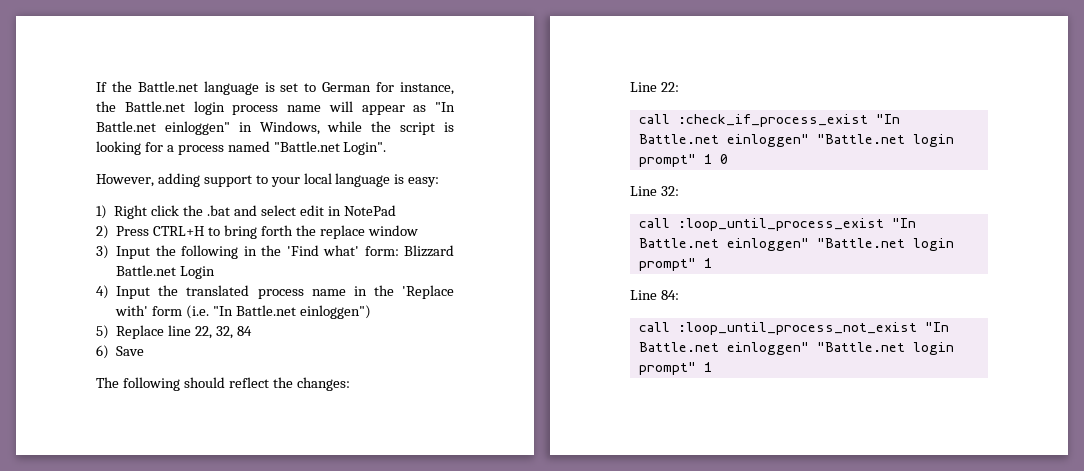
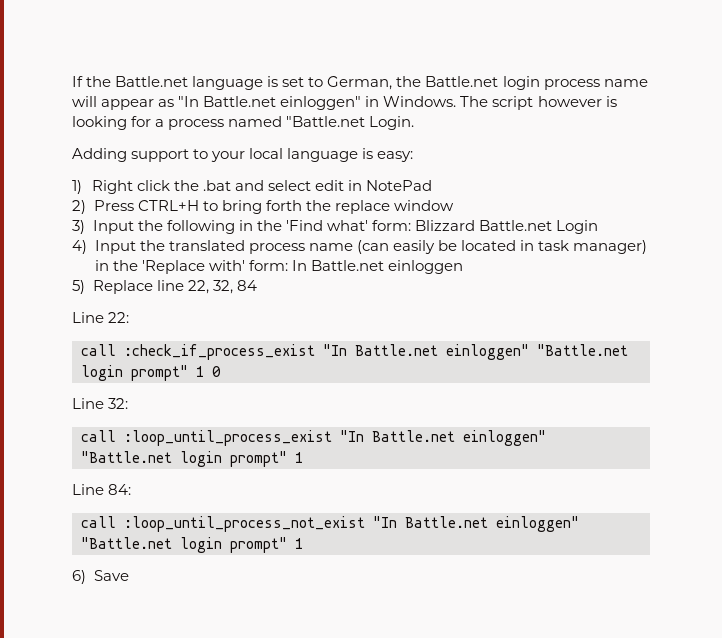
[322,82,454,95] German for instance, -> [327,76,393,90] German,
[259,121,436,135] Windows, while the script -> [383,96,602,110] Windows. The script however
[343,142,387,155] [96,173,200,187] Login". // However, adding -> [369,116,415,130] [72,148,127,162] Login. // Adding
[353,285,455,299] [115,305,371,319] in the 'Replace with' form (i.e. "In Battle.net einloggen") -> [356,240,648,254] [94,260,463,274] (can easily be located in task manager) in the 'Replace with' form: In Battle.net einloggen
[96,345,145,359] [96,377,350,391] // 6) Save // The following should reflect the changes: -> (257, 285) none
(712, 367) none -> [72,570,129,584] // 6) Save

